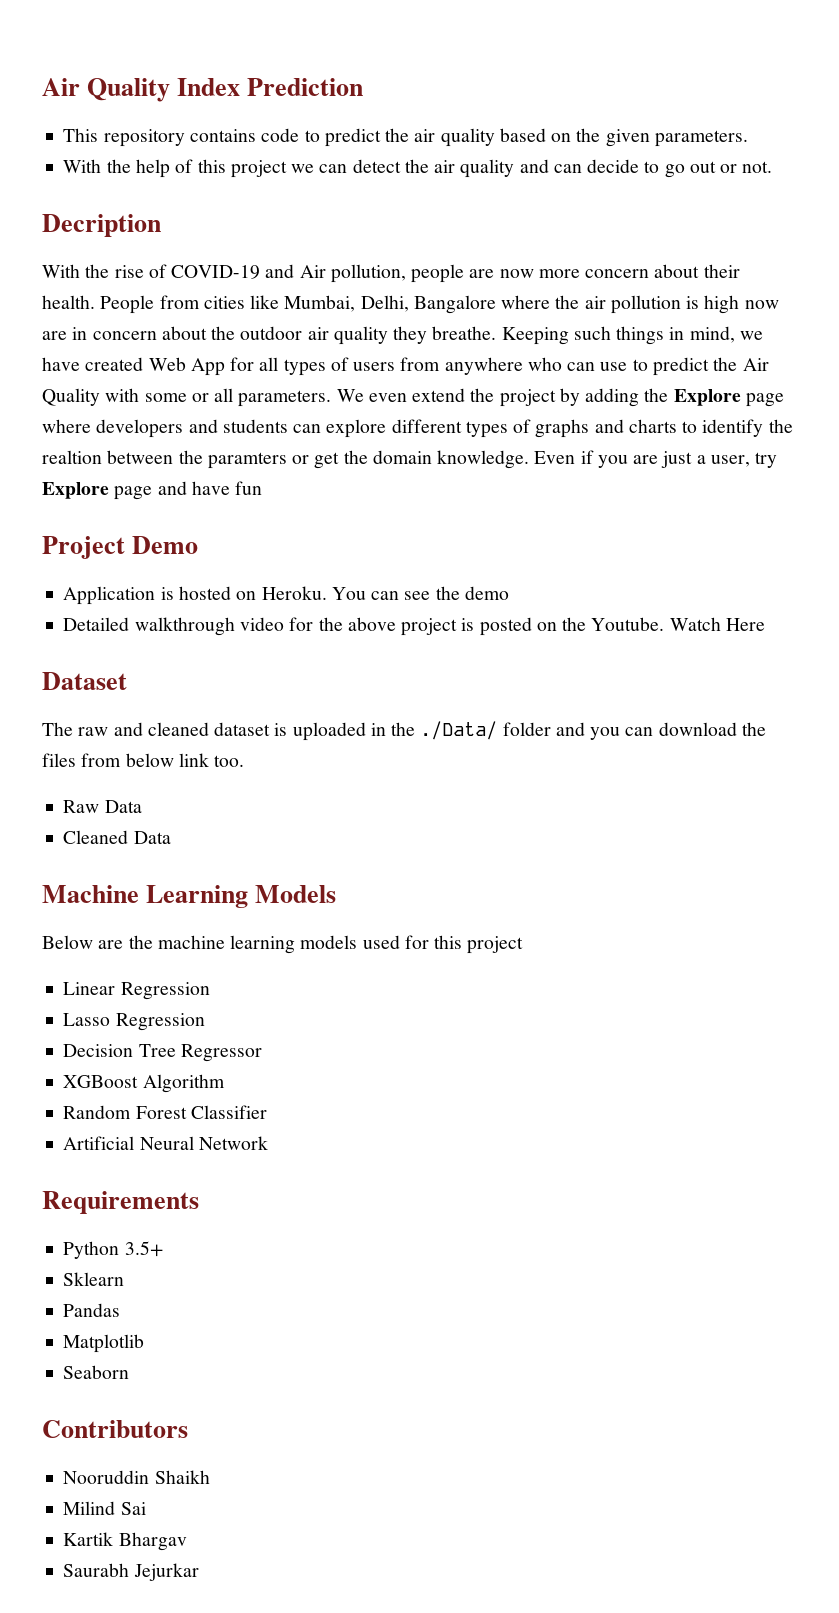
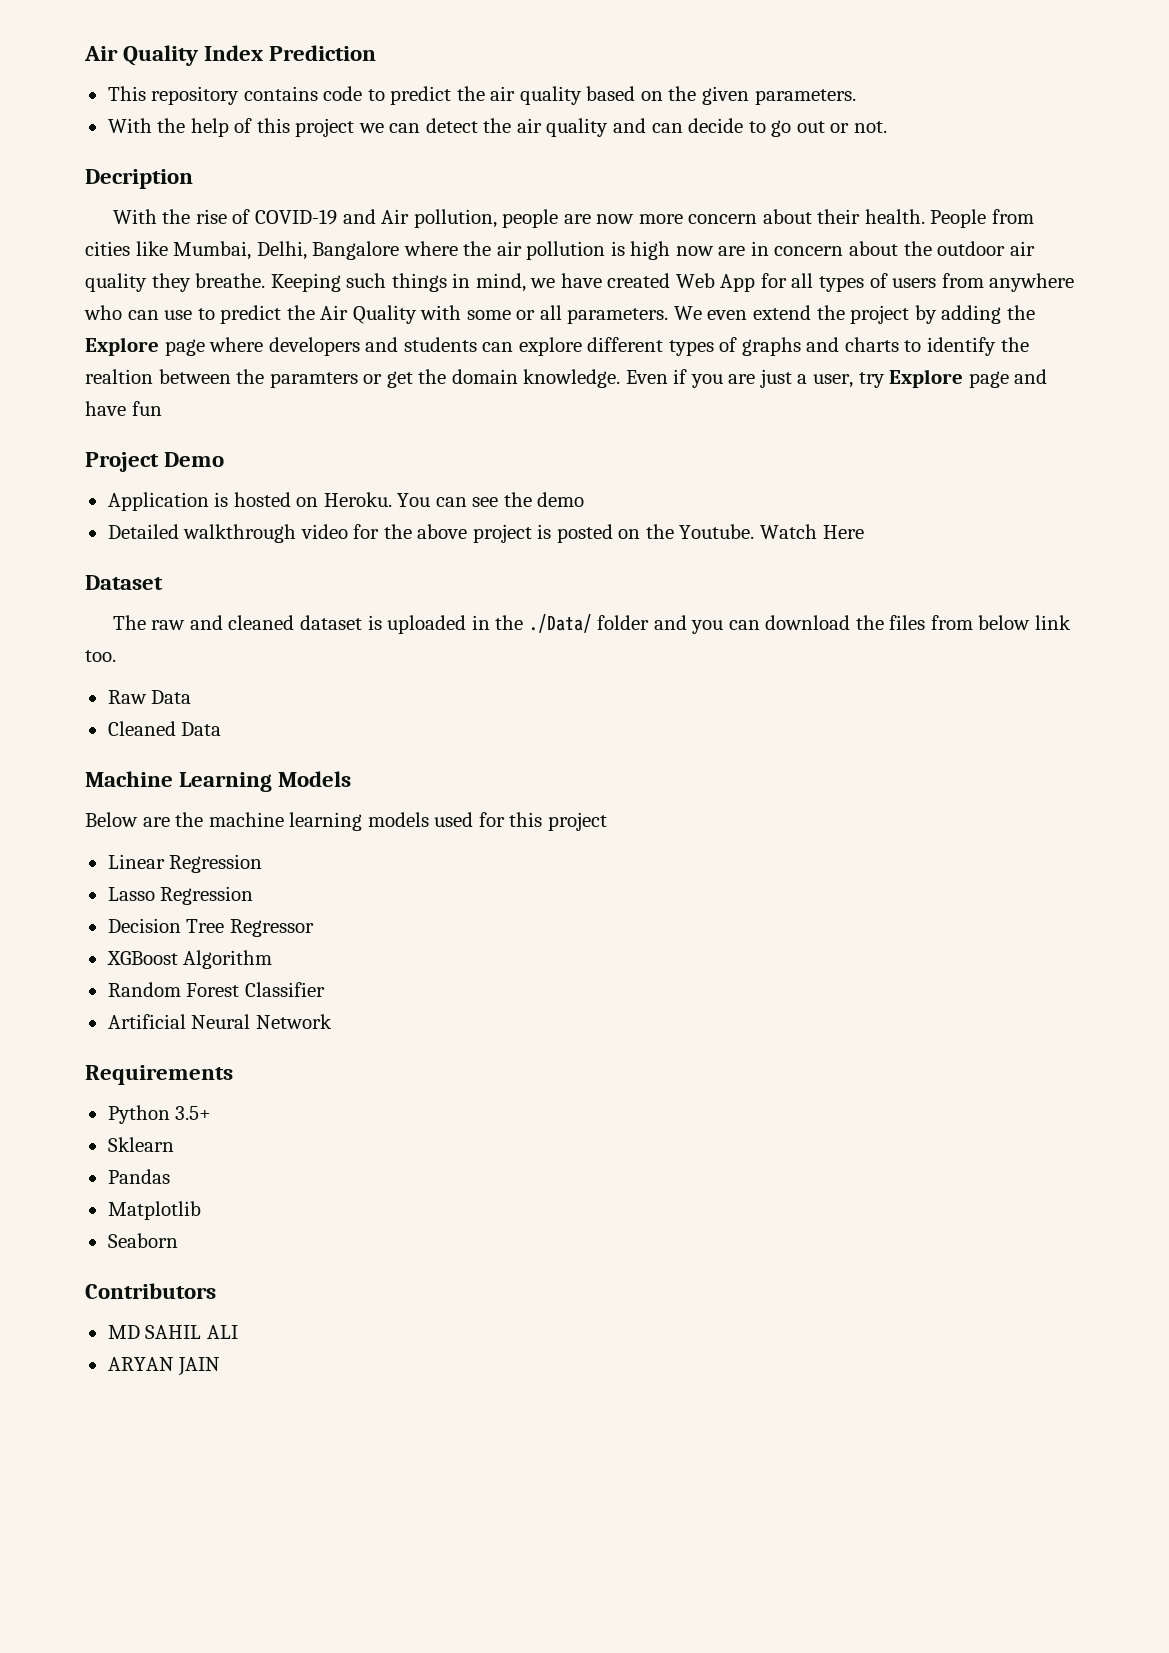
[63,1470,210,1484] [63,1501,146,1515] [63,1532,187,1551] [63,1563,199,1581] Nooruddin Shaikh // Milind Sai // Kartik Bhargav // Saurabh Jejurkar -> [107,1325,238,1339] [107,1357,221,1376] MD SAHIL ALI // ARYAN JAIN

